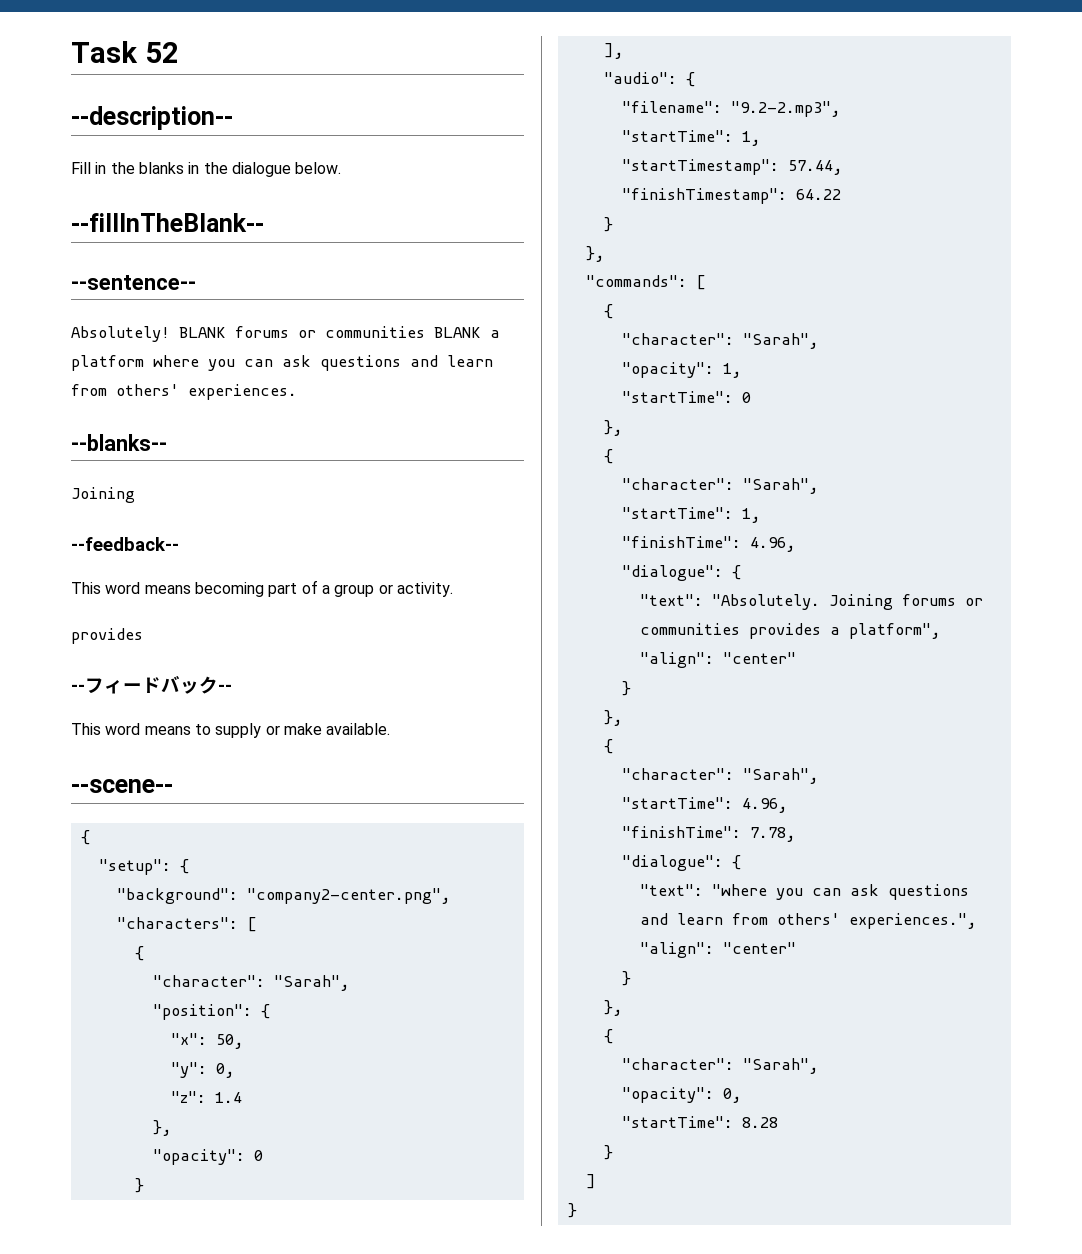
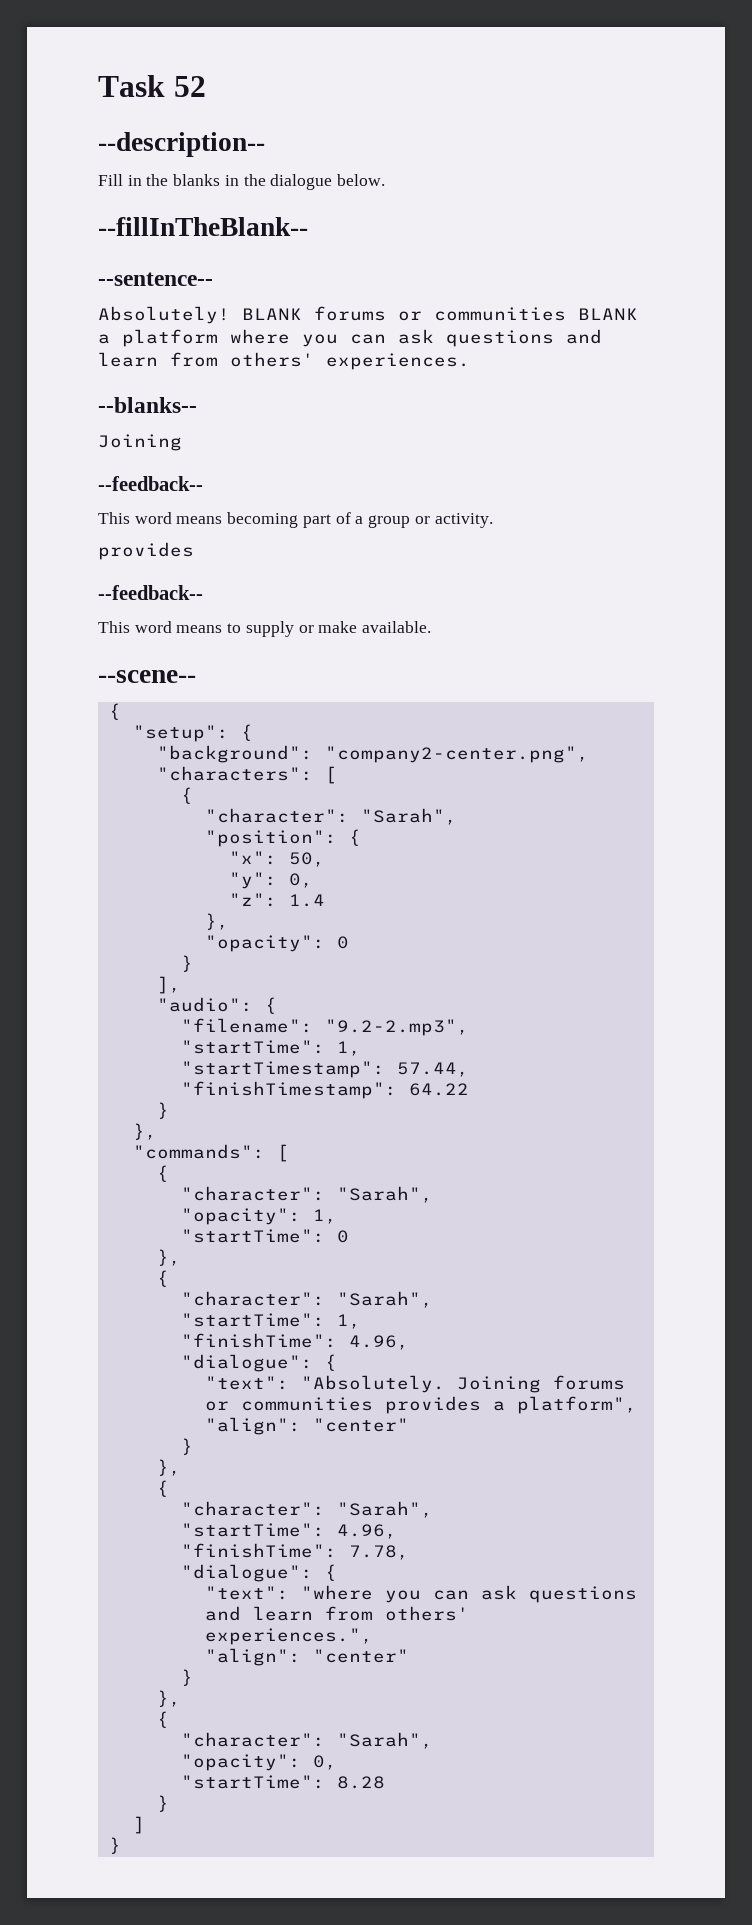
[71,676,232,694] --フィードバック-- -> [98,585,203,600] --feedback--

